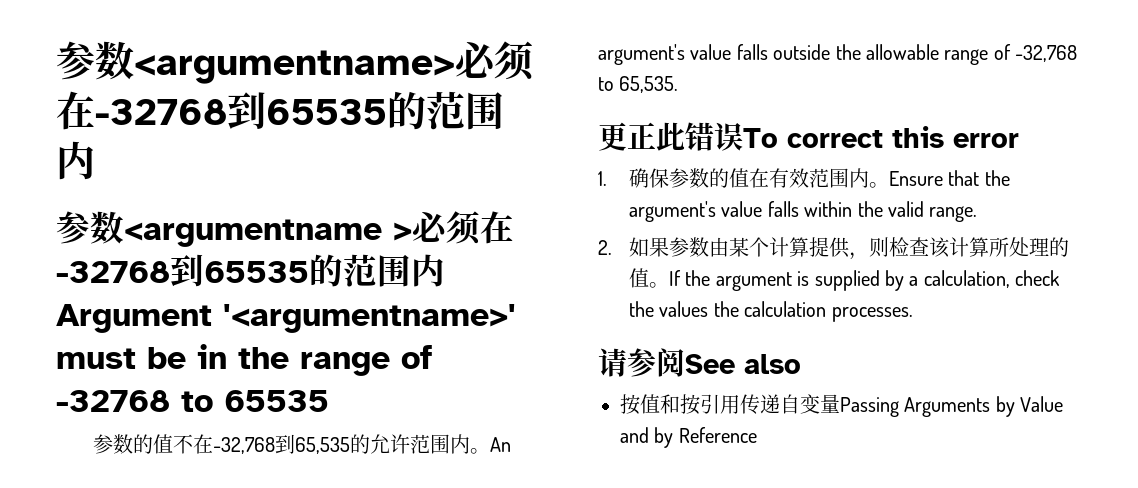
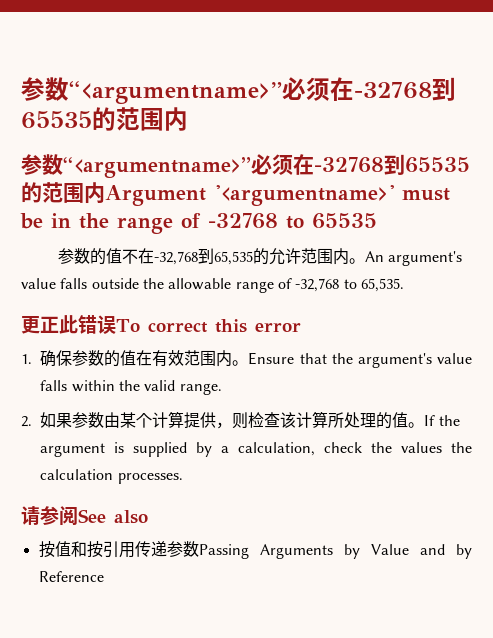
[56,41,455,84] 参数<argumentname> -> [21,77,282,104] 参数“<argumentname>”
[124,219,412,247] <argumentname > -> [63,157,251,178] “<argumentname>”
[780,394,840,414] 自变量 -> [166,541,199,557] 参数

